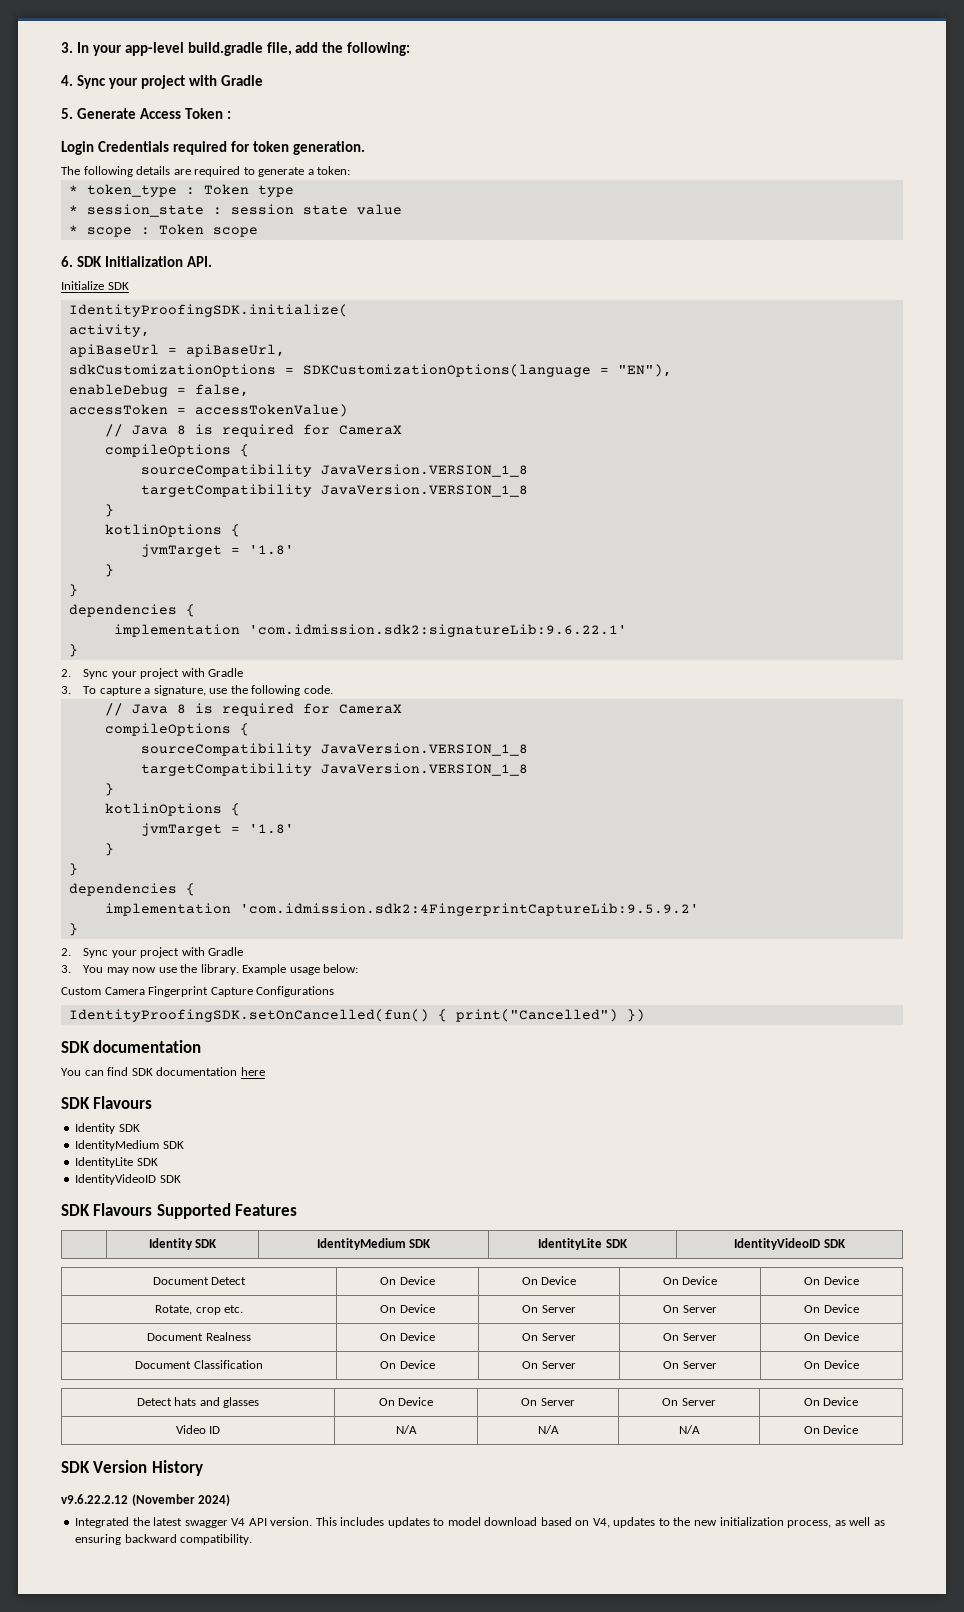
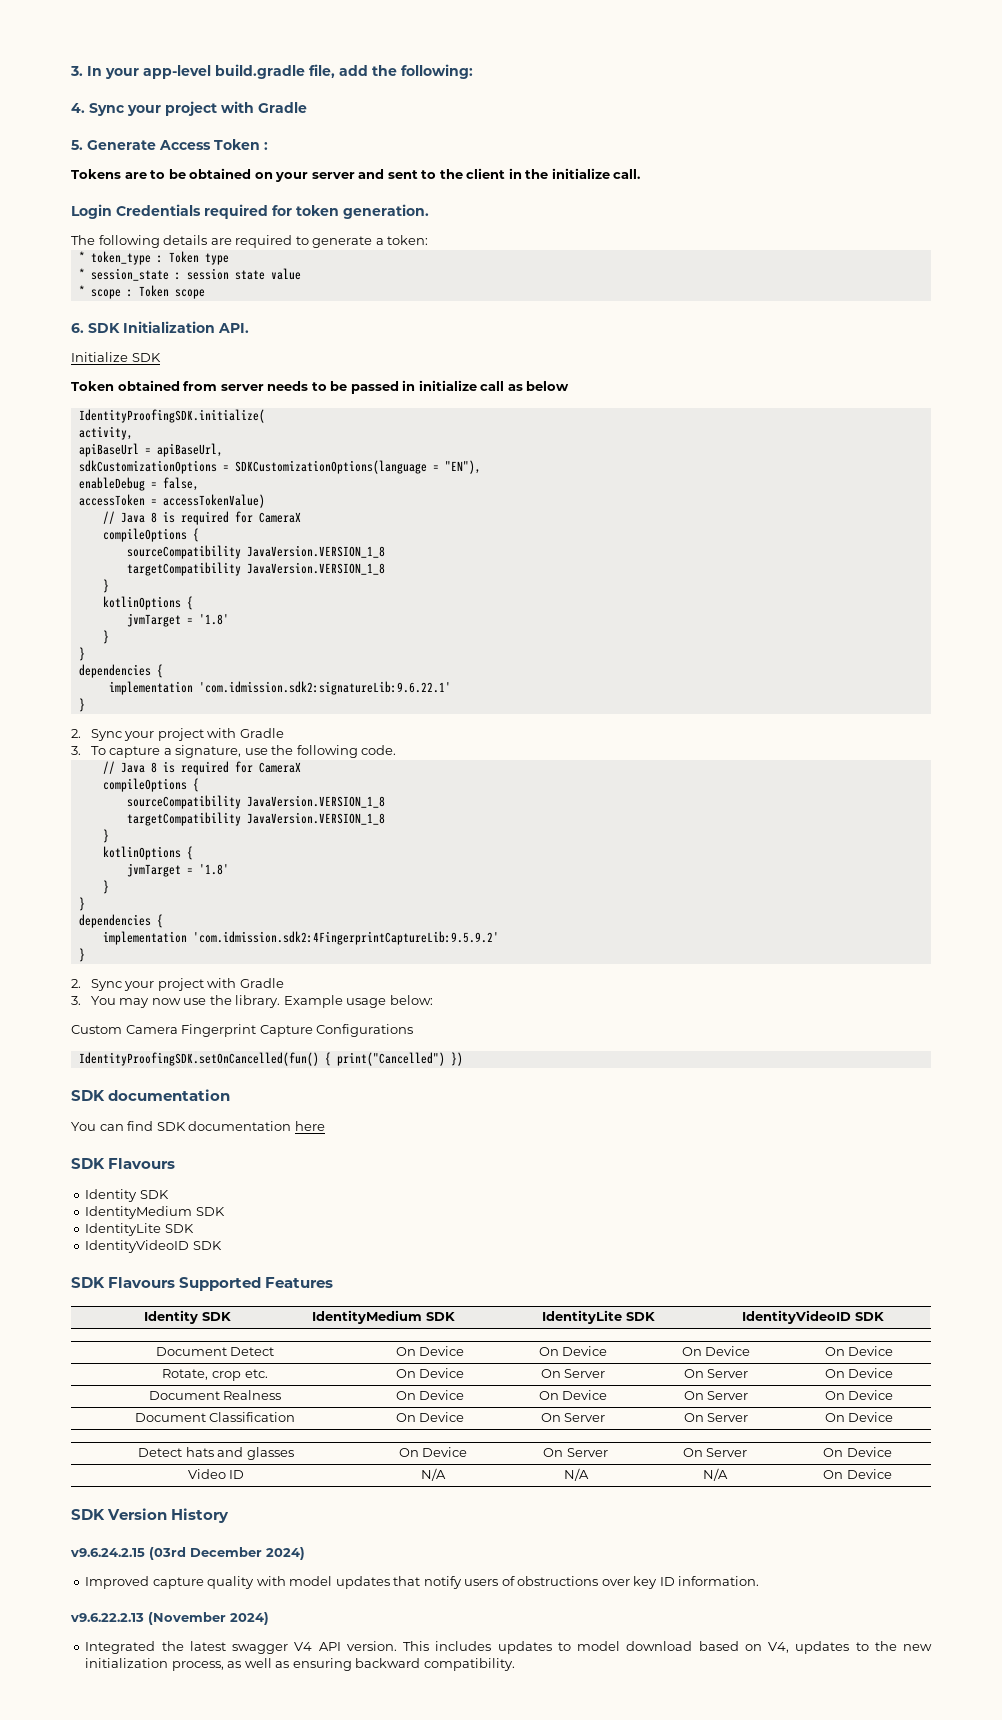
(231, 115) none -> [71,168,641,182] // Tokens are to be obtained on your server and sent to the client in the initialize call.
(129, 286) none -> [71,380,570,394] // Token obtained from server needs to be passed in initialize call as below
[541,1333,576,1341] Server -> [562,1390,608,1400] Device
[61,1494,128,1504] v9.6.22.2.12 -> [70,1547,305,1560] [85,1576,760,1589] [70,1613,144,1622] v9.6.24.2.15 (03rd December 2024) // Improved capture quality with model updates that notify users of obstructions over key ID information. // v9.6.22.2.13

